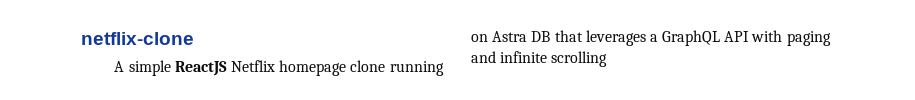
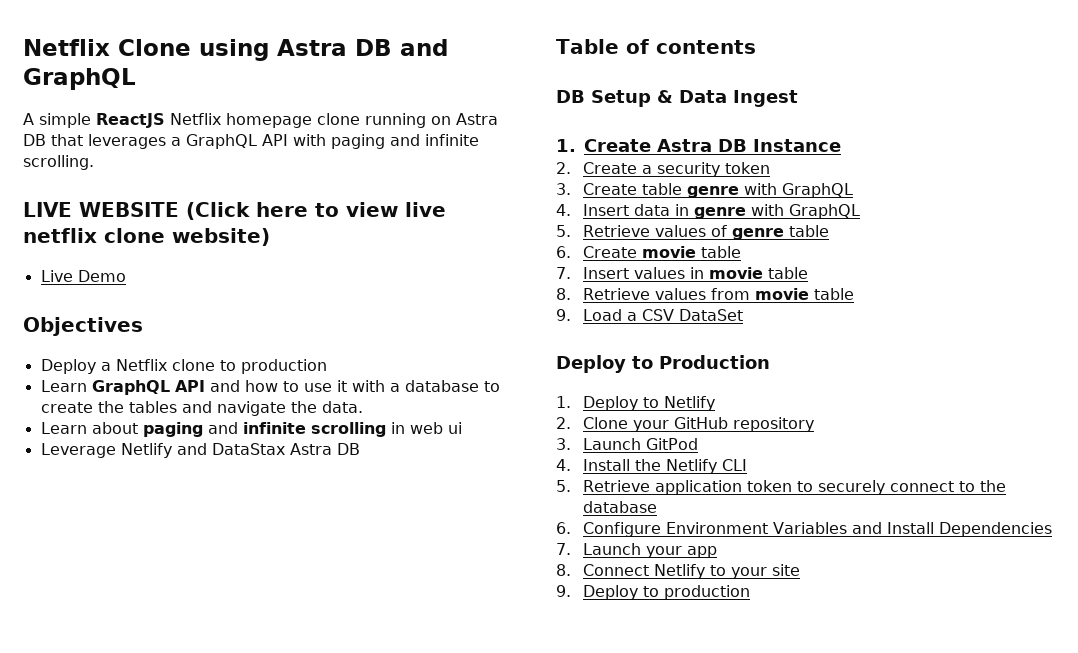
[81,32,194,45] netflix-clone -> [23,39,448,61] [23,68,136,90] Netflix Clone using Astra DB and GraphQL
[551,51,608,67] scrolling -> [23,155,94,170] [23,202,446,220] [23,228,270,246] [40,270,126,282] [23,317,143,336] [40,359,327,374] [40,380,500,395] [40,401,363,416] [40,422,462,437] [40,443,360,458] [556,39,756,54] [556,90,798,107] [556,139,841,152] [556,162,770,177] [556,183,853,198] [556,204,860,219] [556,225,829,240] [556,246,741,258] [556,267,808,279] [556,288,854,300] [556,309,743,321] [556,355,770,373] [556,396,715,411] [556,417,814,432] [556,438,698,450] [556,459,747,474] [556,480,1006,495] [582,501,657,513] [556,522,1052,537] [556,543,717,558] [556,564,800,579] [556,585,750,600] scrolling. // LIVE WEBSITE (Click here to view live netflix clone website) // Live Demo // Objectives // Deploy a Netflix clone to production // Learn GraphQL API and how to use it with a database to create the tables and navigate the data. // Learn about paging and infinite scrolling in web ui // Leverage Netlify and DataStax Astra DB // Table of contents // DB Setup & Data Ingest // 1. Create Astra DB Instance // 2. Create a security token // 3. Create table genre with GraphQL // 4. Insert data in genre with GraphQL // 5. Retrieve values of genre table // 6. Create movie table // 7. Insert values in movie table // 8. Retrieve values from movie table // 9. Load a CSV DataSet // Deploy to Production // 1. Deploy to Netlify // 2. Clone your GitHub repository // 3. Launch GitPod // 4. Install the Netlify CLI // 5. Retrieve application token to securely connect to the database // 6. Configure Environment Variables and Install Dependencies // 7. Launch your app // 8. Connect Netlify to your site // 9. Deploy to production

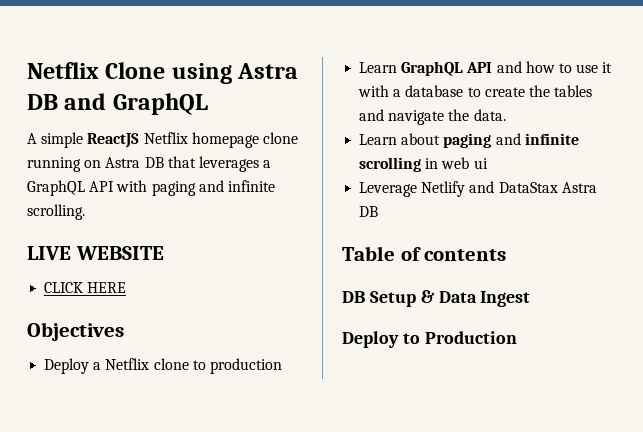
[186,202,446,220] [23,228,270,246] [40,270,126,282] (Click here to view live netflix clone website) // Live Demo -> [44,282,127,293] // CLICK HERE
[556,139,841,152] [556,162,770,177] [556,183,853,198] [556,204,860,219] [556,225,829,240] [556,246,741,258] [556,267,808,279] [556,288,854,300] [556,309,743,321] [556,355,770,373] [556,396,715,411] [556,417,814,432] [556,438,698,450] [556,459,747,474] [556,480,1006,495] [582,501,657,513] [556,522,1052,537] [556,543,717,558] [556,564,800,579] [556,585,750,600] 1. Create Astra DB Instance // 2. Create a security token // 3. Create table genre with GraphQL // 4. Insert data in genre with GraphQL // 5. Retrieve values of genre table // 6. Create movie table // 7. Insert values in movie table // 8. Retrieve values from movie table // 9. Load a CSV DataSet // Deploy to Production // 1. Deploy to Netlify // 2. Clone your GitHub repository // 3. Launch GitPod // 4. Install the Netlify CLI // 5. Retrieve application token to securely connect to the database // 6. Configure Environment Variables and Install Dependencies // 7. Launch your app // 8. Connect Netlify to your site // 9. Deploy to production -> [342,331,517,348] Deploy to Production

